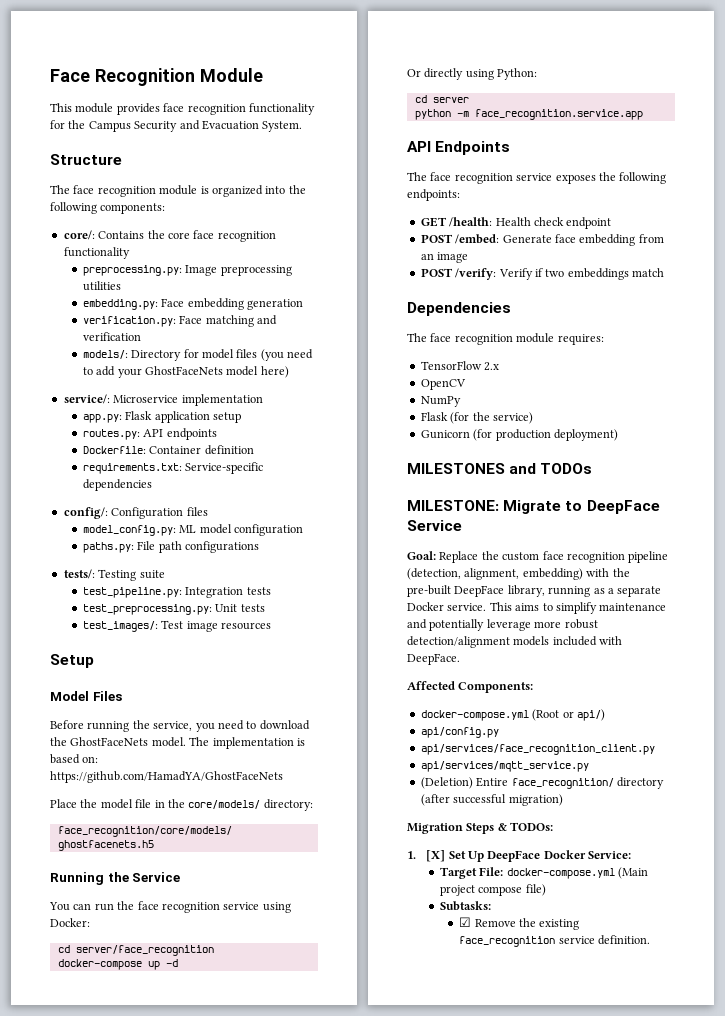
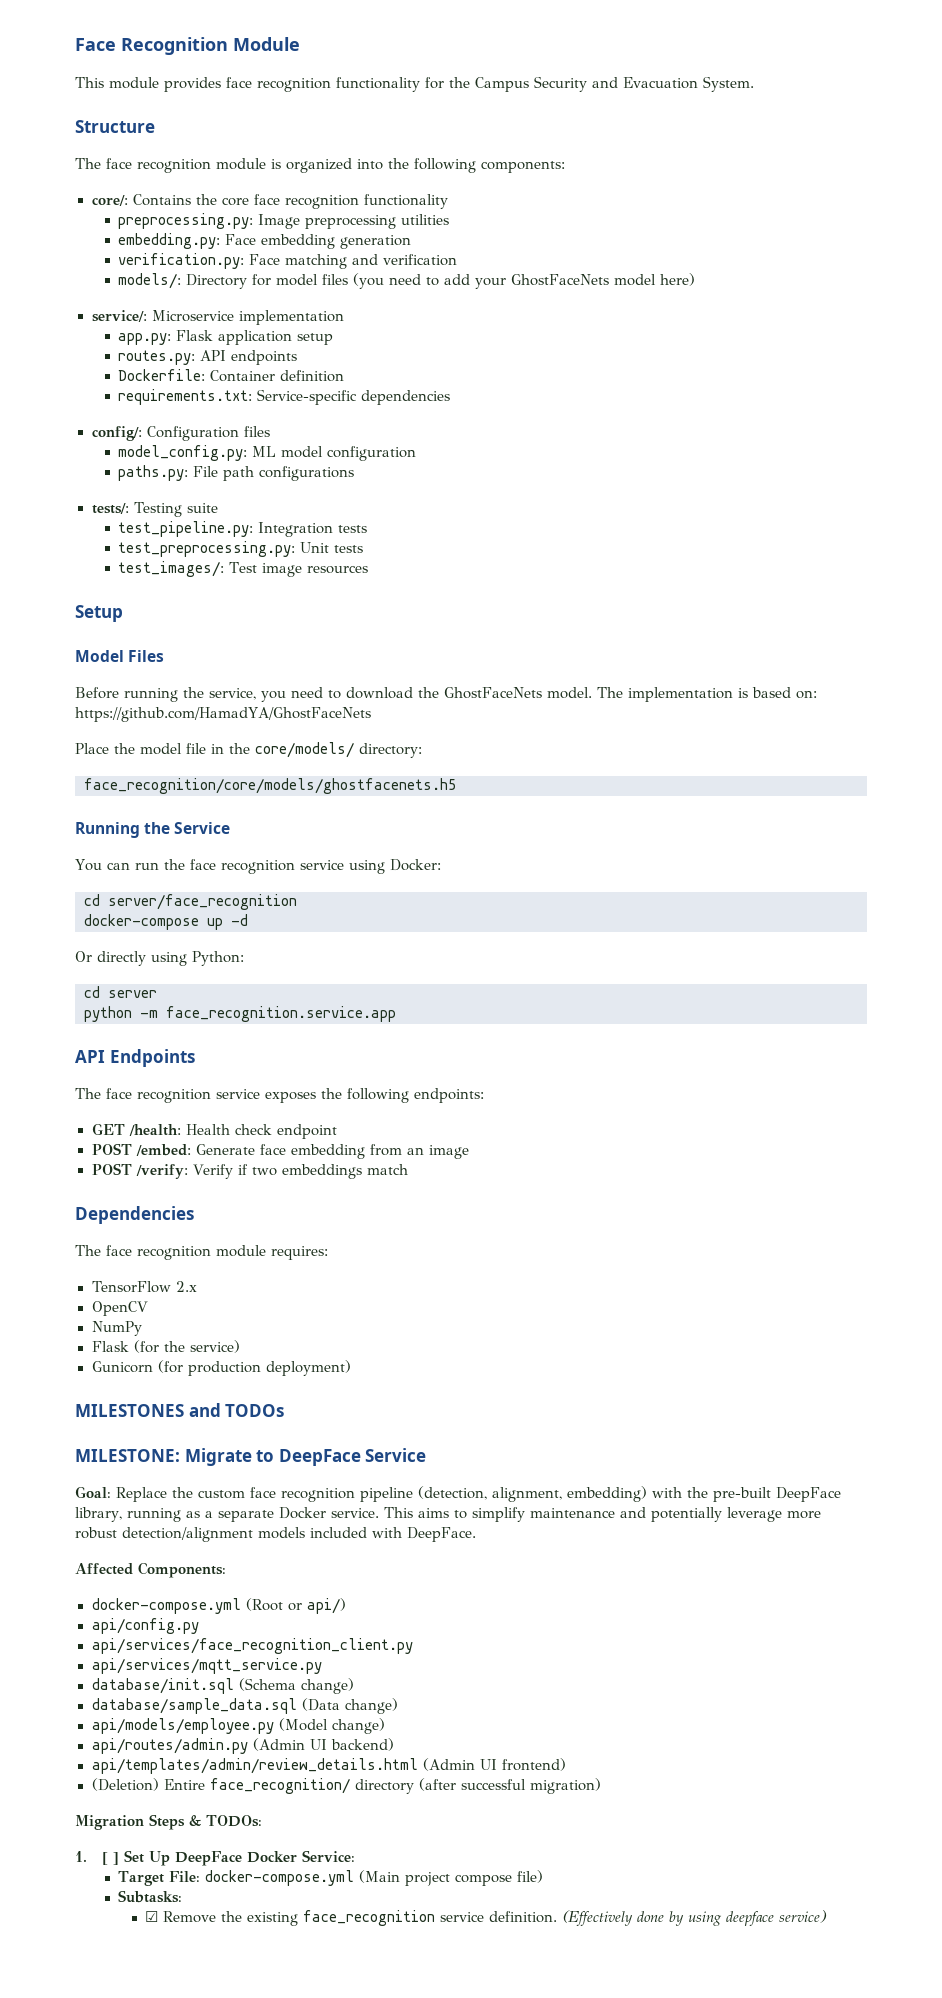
(589, 766) none -> [91,1678,354,1694] [91,1698,398,1714] [91,1718,385,1734] [91,1738,394,1754] [91,1758,566,1774] // database/init.sql (Schema change) // database/sample_data.sql (Data change) // api/models/employee.py (Model change) // api/routes/admin.py (Admin UI backend) // api/templates/admin/review_details.html (Admin UI frontend)
[426,850,446,862] [X] -> [101,1852,119,1865] [ ]
(650, 940) none -> [562,1910,828,1926] (Effectively done by using deepface service)

